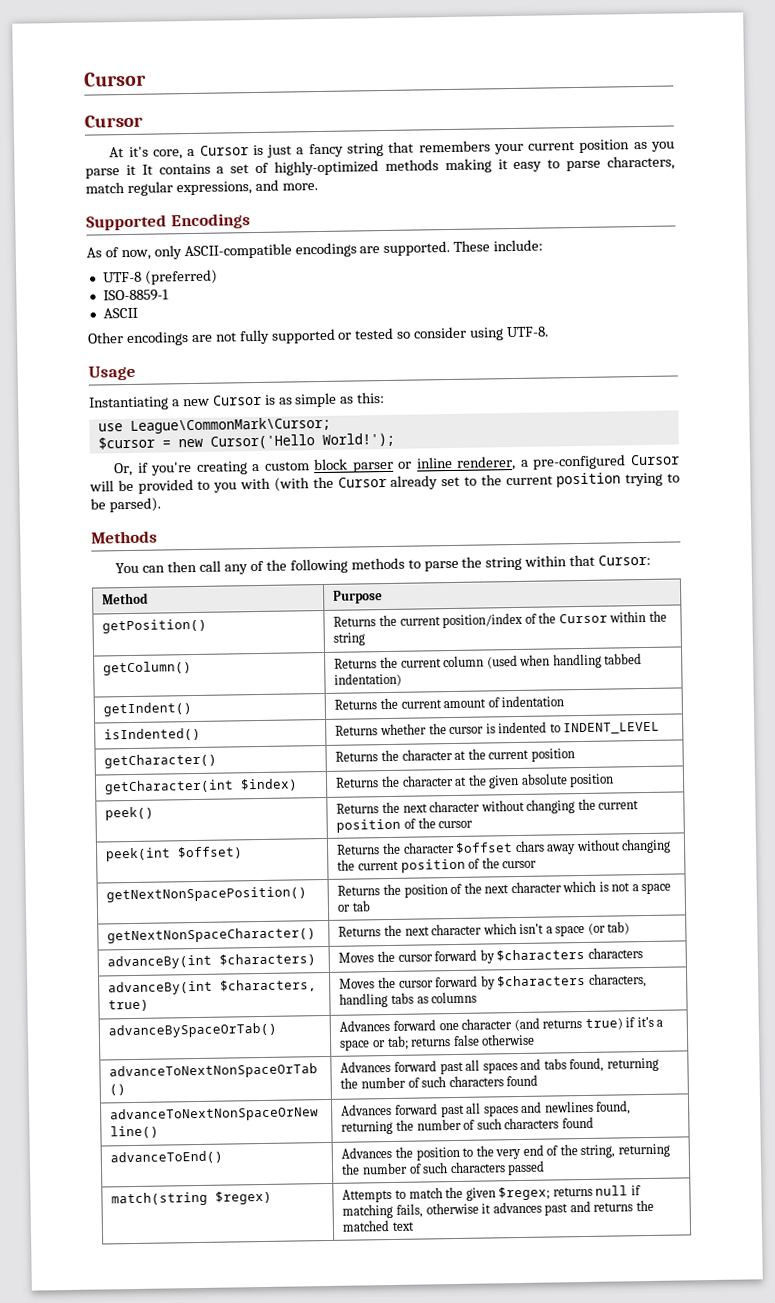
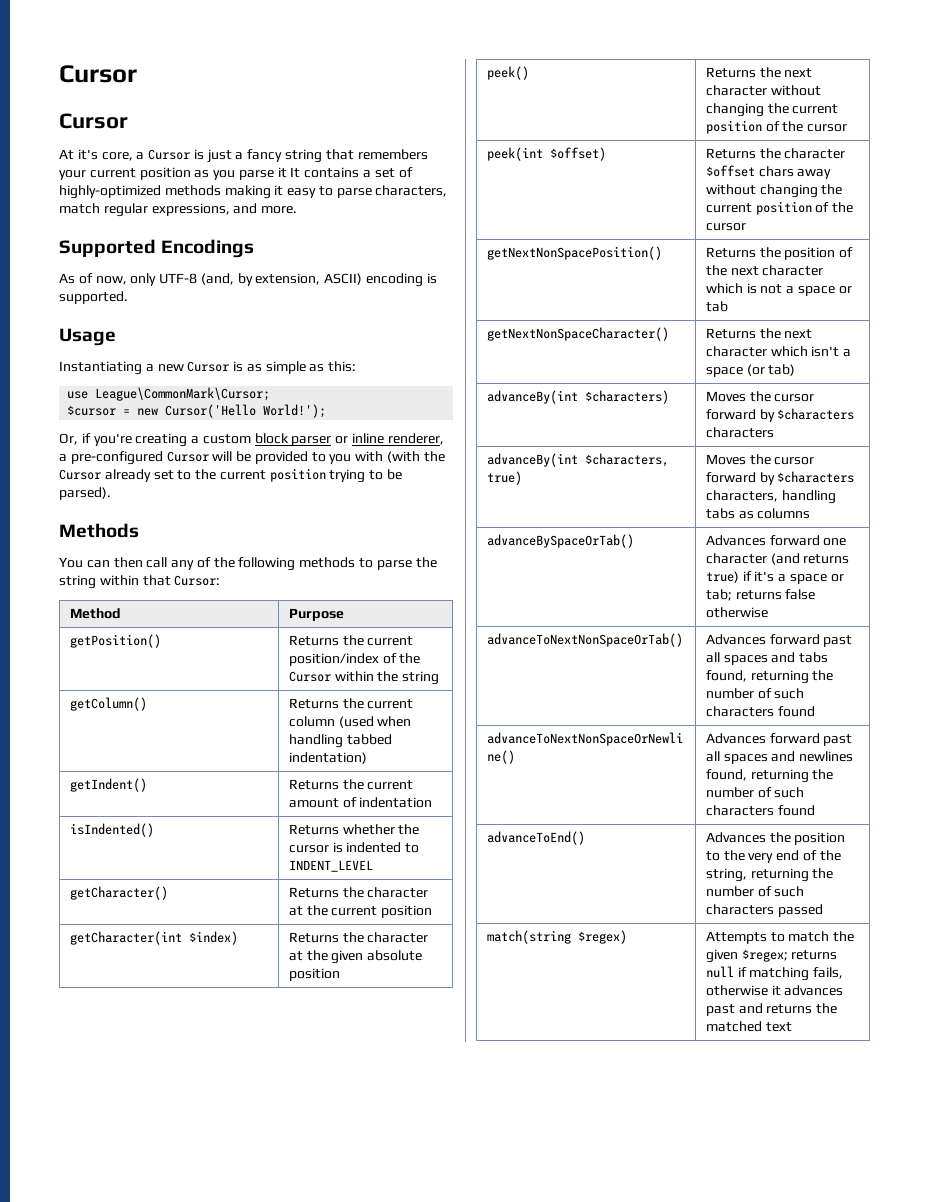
[183,239,544,260] [102,269,218,285] [102,289,169,302] [102,307,138,319] [88,326,550,347] ASCII-compatible encodings are supported. These include: // UTF-8 (preferred) // ISO-8859-1 // ASCII // Other encodings are not fully supported or tested so consider using UTF-8. -> [159,273,437,287] [59,291,128,304] UTF-8 (and, by extension, ASCII) encoding is supported.

